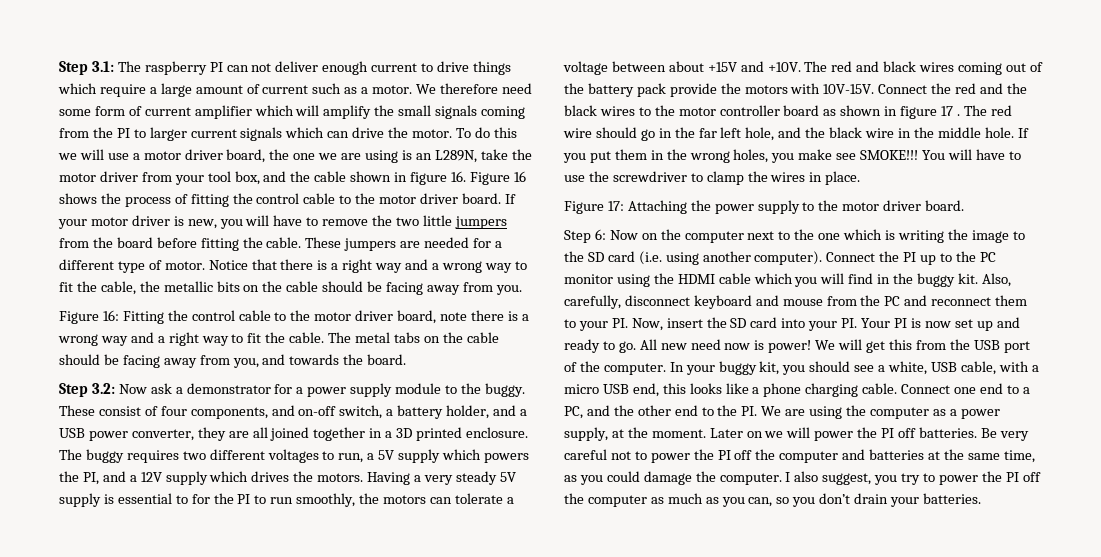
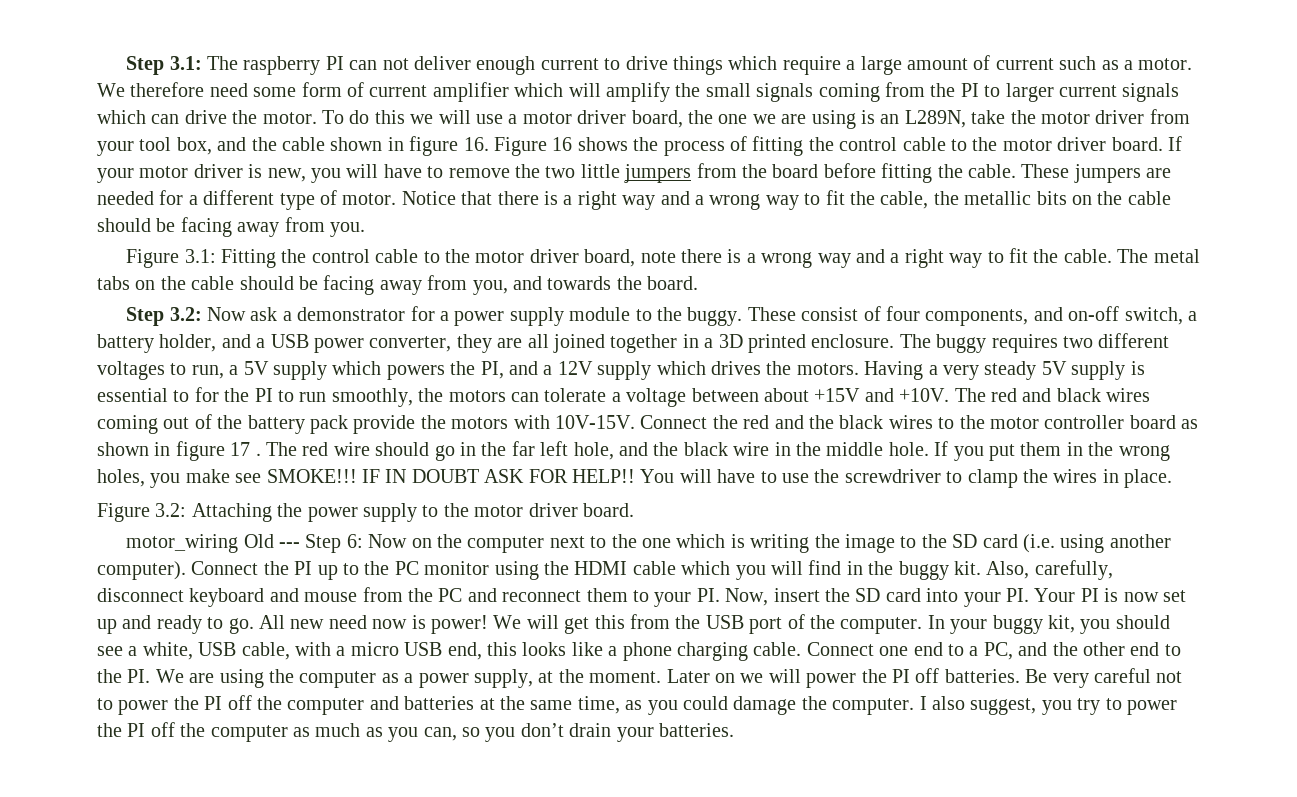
[102,310,119,321] 16: -> [184,249,216,263] 3.1:
(919, 155) none -> [362,469,635,483] IF IN DOUBT ASK FOR HELP!!
[607,201,624,211] 17: -> [155,503,187,517] 3.2:
(965, 205) none -> [126,534,301,553] motor_wiring Old ---

